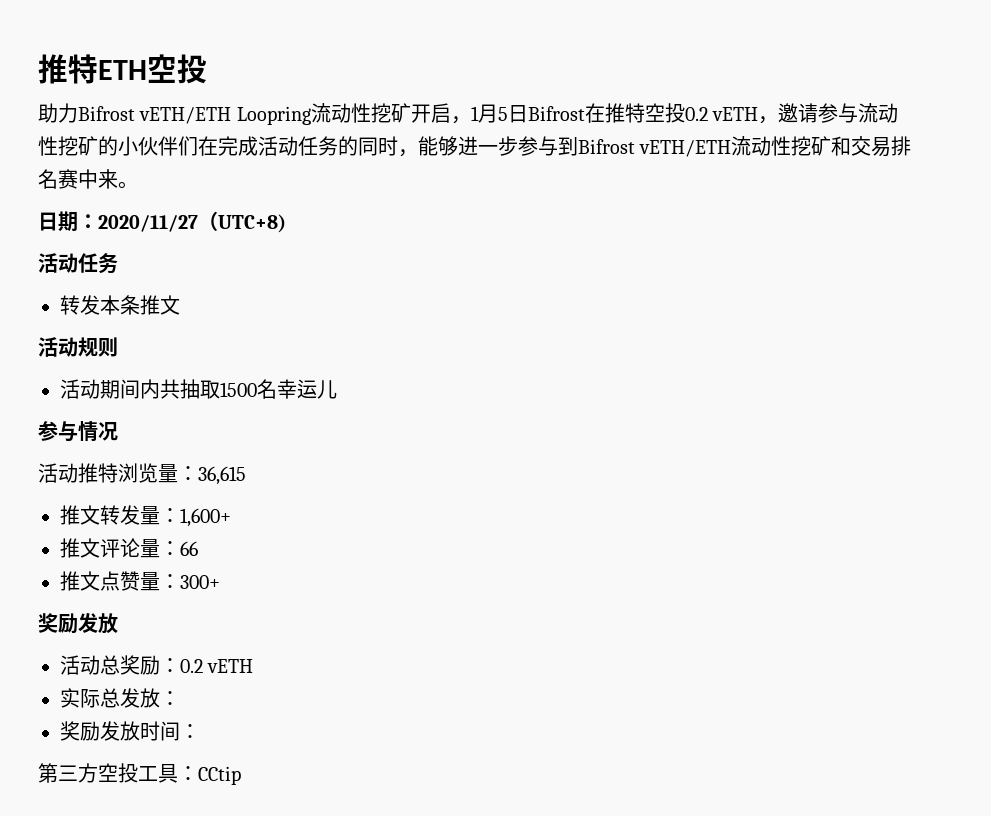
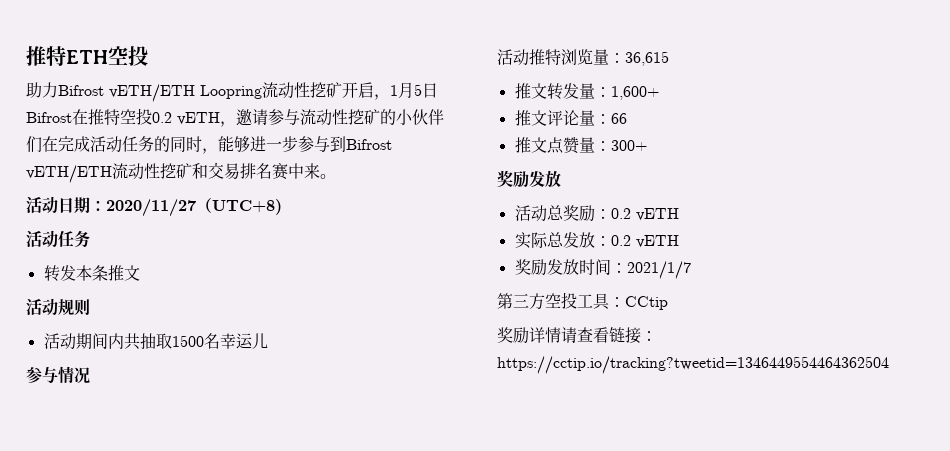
(138, 185) none -> [26,196,58,214] 活动
(180, 698) none -> [610,235,679,248] 0.2 vETH
(200, 731) none -> [626,261,691,279] 2021/1/7
(241, 775) none -> [497,327,657,344] [497,356,889,374] // 奖励详情请查看链接：https://cctip.io/tracking?tweetid=1346449554464362504

